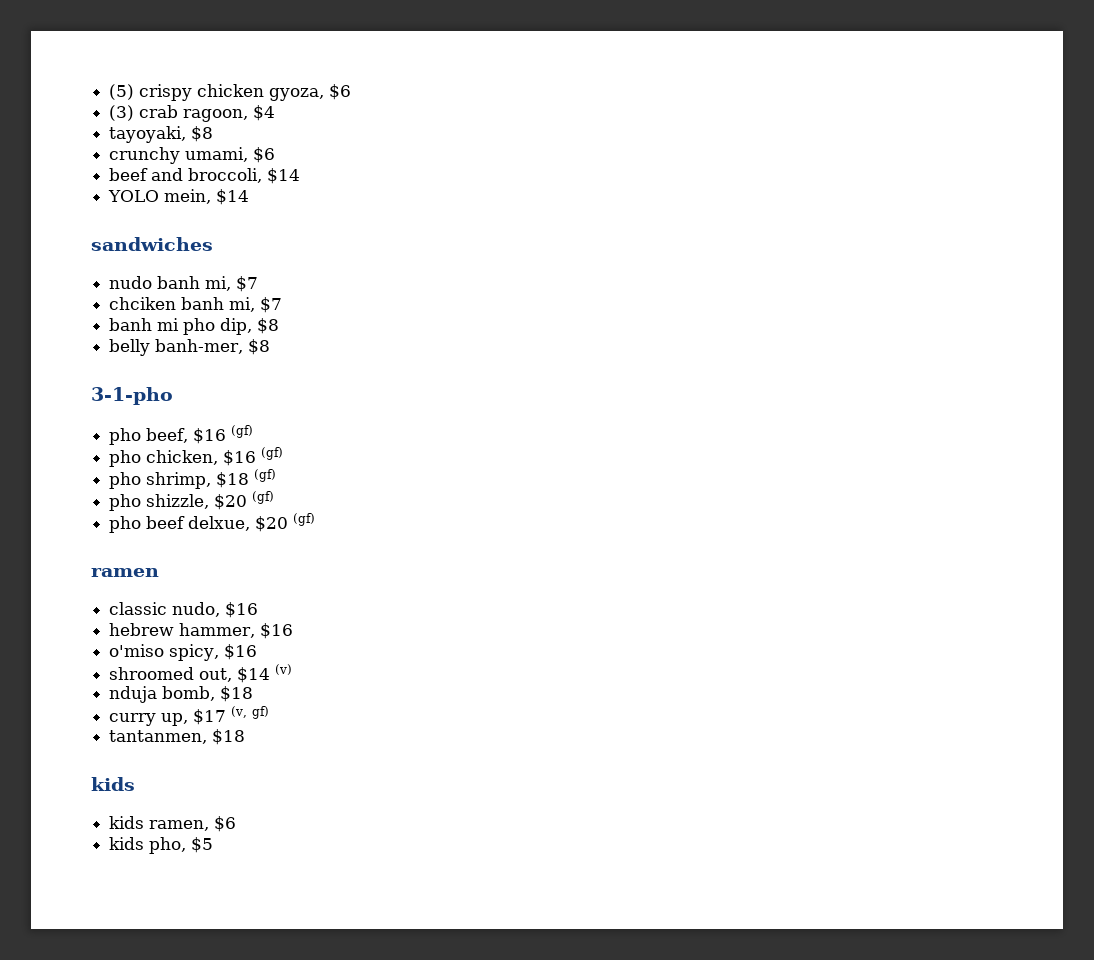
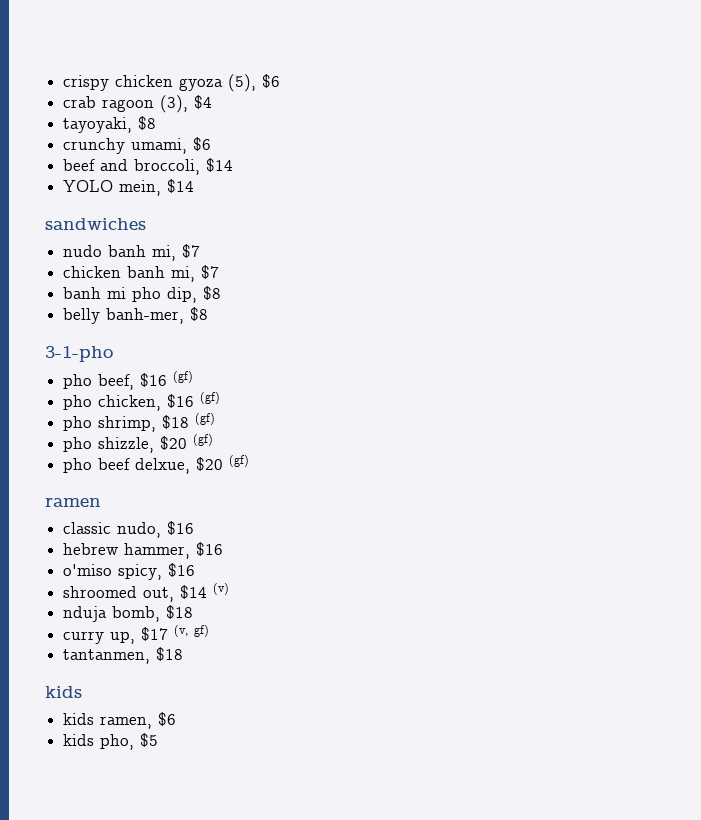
[109,84,135,100] (5) -> (63, 83) none
[269,84,352,101] [109,105,249,122] gyoza, $6 // (3) crab ragoon, -> [179,74,281,92] [63,95,189,113] gyoza (5), $6 // crab ragoon (3),
[109,297,177,310] chciken -> [63,266,122,278] chicken

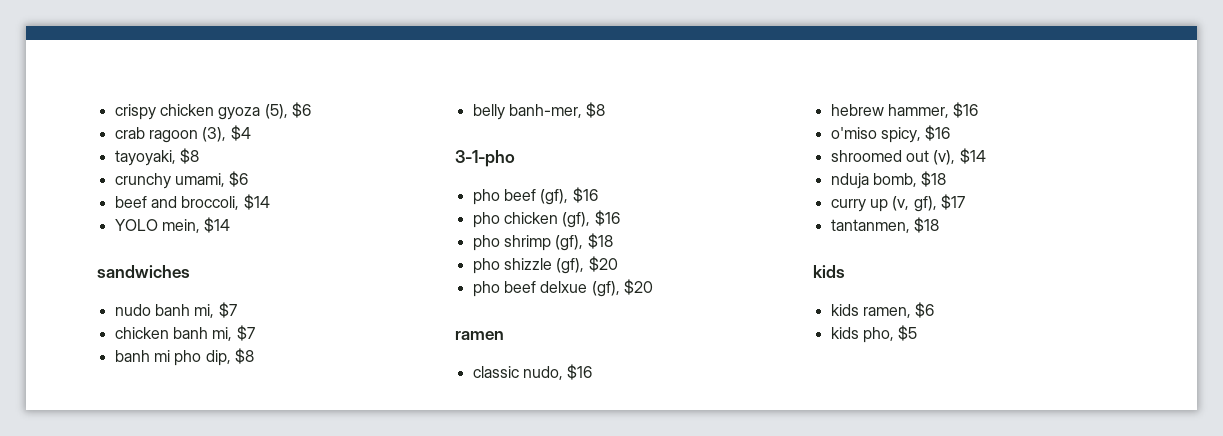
[98,371,194,390] [63,392,221,411] [63,413,216,432] [63,434,214,453] [63,455,250,474] beef, $16 (gf) // pho chicken, $16 (gf) // pho shrimp, $18 (gf) // pho shizzle, $20 (gf) // pho beef delxue, $20 (gf) -> [503,187,598,205] [472,210,620,228] [472,233,613,251] [472,256,618,274] [472,279,653,297] beef (gf), $16 // pho chicken (gf), $16 // pho shrimp (gf), $18 // pho shizzle (gf), $20 // pho beef delxue (gf), $20
[143,583,230,602] out, $14 (v) -> [905,148,986,165] out (v), $14
[110,631,136,644] up, -> [869,196,937,212] up (v, gf),
[174,625,210,637] (v, gf) -> (965, 202) none

